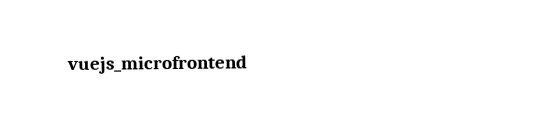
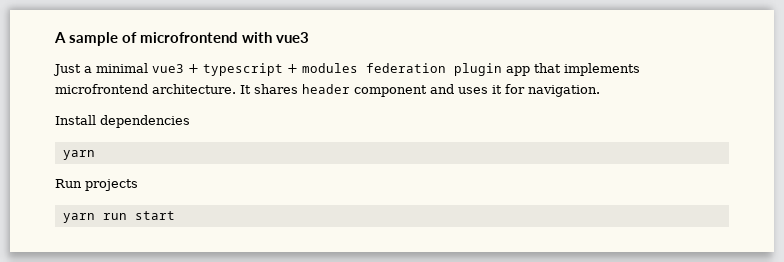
[66,55,248,74] vuejs_microfrontend -> [54,32,309,46] [53,63,640,76] [55,84,600,97] [55,115,190,128] [62,150,95,160] [55,179,138,191] [62,211,175,223] A sample of microfrontend with vue3 // Just a minimal vue3 + typescript + modules federation plugin app that implements microfrontend architecture. It shares header component and uses it for navigation. // Install dependencies // yarn // Run projects // yarn run start

